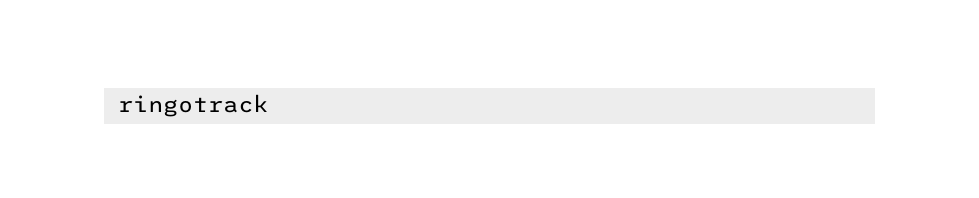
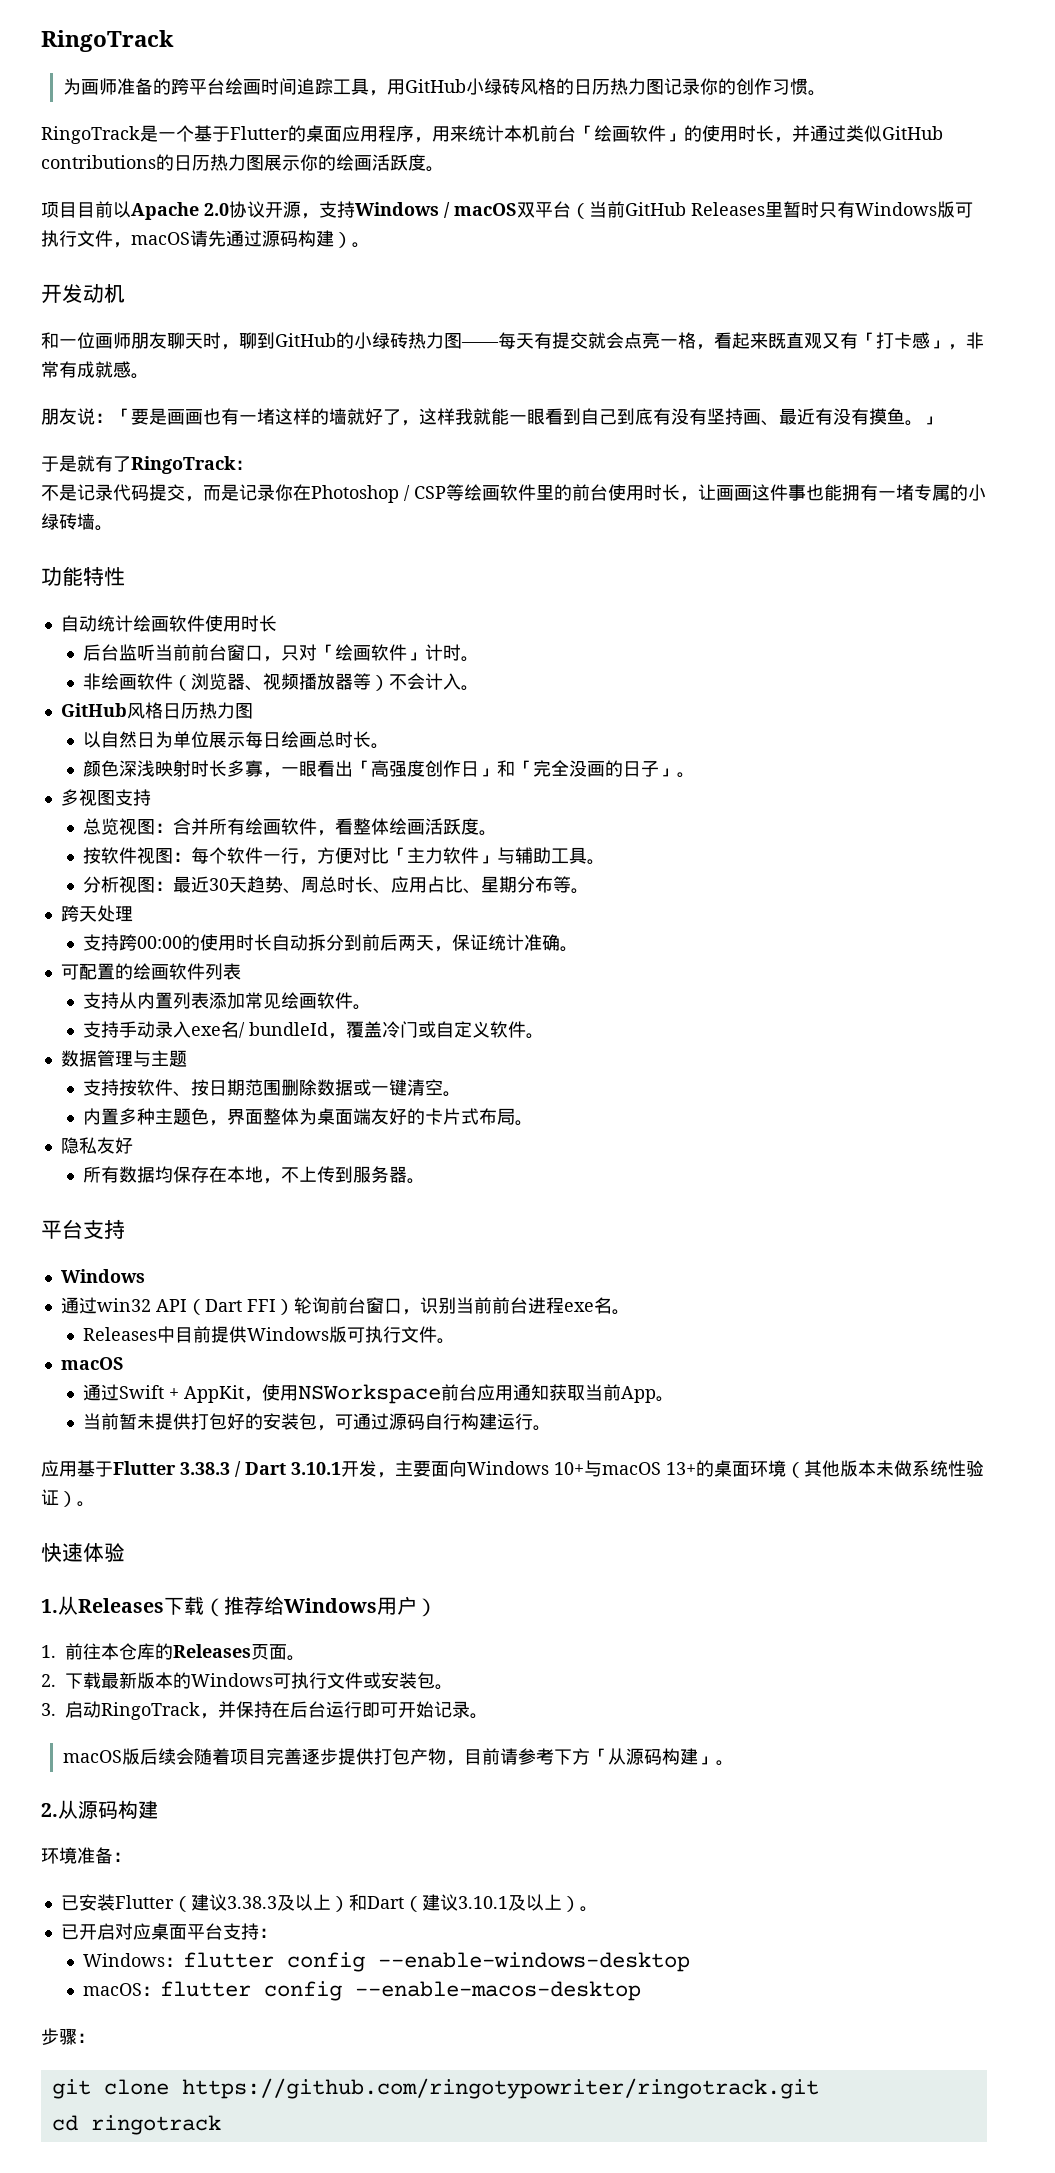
(117, 105) none -> [41,30,174,52] [63,78,827,96] [41,125,943,144] [41,154,444,172] [41,201,973,220] [41,230,370,248] [41,284,125,304] [41,332,984,350] [41,361,149,379] [41,408,941,426] [41,455,253,474] [41,484,986,503] [41,513,113,531] [41,566,125,586] [60,615,277,632] [82,644,479,662] [82,673,479,691] [60,702,253,719] [82,731,389,749] [82,760,695,778] [60,789,151,806] [82,818,497,836] [82,847,605,865] [82,876,589,894] [60,905,133,922] [82,934,578,952] [60,963,241,980] [82,992,371,1010] [82,1021,544,1039] [60,1050,187,1067] [82,1079,461,1097] [82,1108,533,1126] [60,1137,133,1154] [82,1166,425,1184] [41,1219,125,1239] [60,1269,145,1283] [60,1297,630,1315] [82,1326,455,1344] [60,1357,124,1370] [82,1384,674,1404] [82,1413,551,1431] [41,1460,984,1478] [41,1489,95,1507] [41,1542,125,1562] [41,1596,437,1617] [41,1643,305,1661] [41,1672,453,1690] [41,1701,488,1720] [63,1748,735,1766] [41,1800,158,1819] [41,1847,131,1864] [60,1894,598,1912] [60,1923,277,1940] [82,1952,690,1972] [82,1981,641,2001] [41,2028,95,2045] [51,2078,819,2099] [51,2115,78,2131] RingoTrack // 为画师准备的跨平台绘画时间追踪工具，用GitHub小绿砖风格的日历热力图记录你的创作习惯。 // RingoTrack是一个基于Flutter的桌面应用程序，用来统计本机前台「绘画软件」的使用时长，并通过类似GitHub contributions的日历热力图展示你的绘画活跃度。 // 项目目前以Apache 2.0协议开源，支持Windows / macOS双平台（当前GitHub Releases里暂时只有Windows版可执行文件，macOS请先通过源码构建）。 // 开发动机 // 和一位画师朋友聊天时，聊到GitHub的小绿砖热力图——每天有提交就会点亮一格，看起来既直观又有「打卡感」，非常有成就感。 // 朋友说：「要是画画也有一堵这样的墙就好了，这样我就能一眼看到自己到底有没有坚持画、最近有没有摸鱼。」 // 于是就有了RingoTrack： // 不是记录代码提交，而是记录你在Photoshop / CSP等绘画软件里的前台使用时长，让画画这件事也能拥有一堵专属的小绿砖墙。 // 功能特性 // 自动统计绘画软件使用时长 // 后台监听当前前台窗口，只对「绘画软件」计时。 // 非绘画软件（浏览器、视频播放器等）不会计入。 // GitHub风格日历热力图 // 以自然日为单位展示每日绘画总时长。 // 颜色深浅映射时长多寡，一眼看出「高强度创作日」和「完全没画的日子」。 // 多视图支持 // 总览视图：合并所有绘画软件，看整体绘画活跃度。 // 按软件视图：每个软件一行，方便对比「主力软件」与辅助工具。 // 分析视图：最近30天趋势、周总时长、应用占比、星期分布等。 // 跨天处理 // 支持跨00:00的使用时长自动拆分到前后两天，保证统计准确。 // 可配置的绘画软件列表 // 支持从内置列表添加常见绘画软件。 // 支持手动录入exe名/ bundleId，覆盖冷门或自定义软件。 // 数据管理与主题 // 支持按软件、按日期范围删除数据或一键清空。 // 内置多种主题色，界面整体为桌面端友好的卡片式布局。 // 隐私友好 // 所有数据均保存在本地，不上传到服务器。 // 平台支持 // Windows // 通过win32 API（Dart FFI）轮询前台窗口，识别当前前台进程exe名。 // Releases中目前提供Windows版可执行文件。 // macOS // 通过Swift + AppKit，使用NSWorkspace前台应用通知获取当前App。 // 当前暂未提供打包好的安装包，可通过源码自行构建运行。 // 应用基于Flutter 3.38.3 / Dart 3.10.1开发，主要面向Windows 10+与macOS 13+的桌面环境（其他版本未做系统性验证）。 // 快速体验 // 1.从Releases下载（推荐给Windows用户） // 1.前往本仓库的Releases页面。 // 2.下载最新版本的Windows可执行文件或安装包。 // 3.启动RingoTrack，并保持在后台运行即可开始记录。 // macOS版后续会随着项目完善逐步提供打包产物，目前请参考下方「从源码构建」。 // 2.从源码构建 // 环境准备： // 已安装Flutter（建议3.38.3及以上）和Dart（建议3.10.1及以上）。 // 已开启对应桌面平台支持： // Windows：flutter config --enable-windows-desktop // macOS：flutter config --enable-macos-desktop // 步骤： // git clone https://github.com/ringotypowriter/ringotrack.git // cd

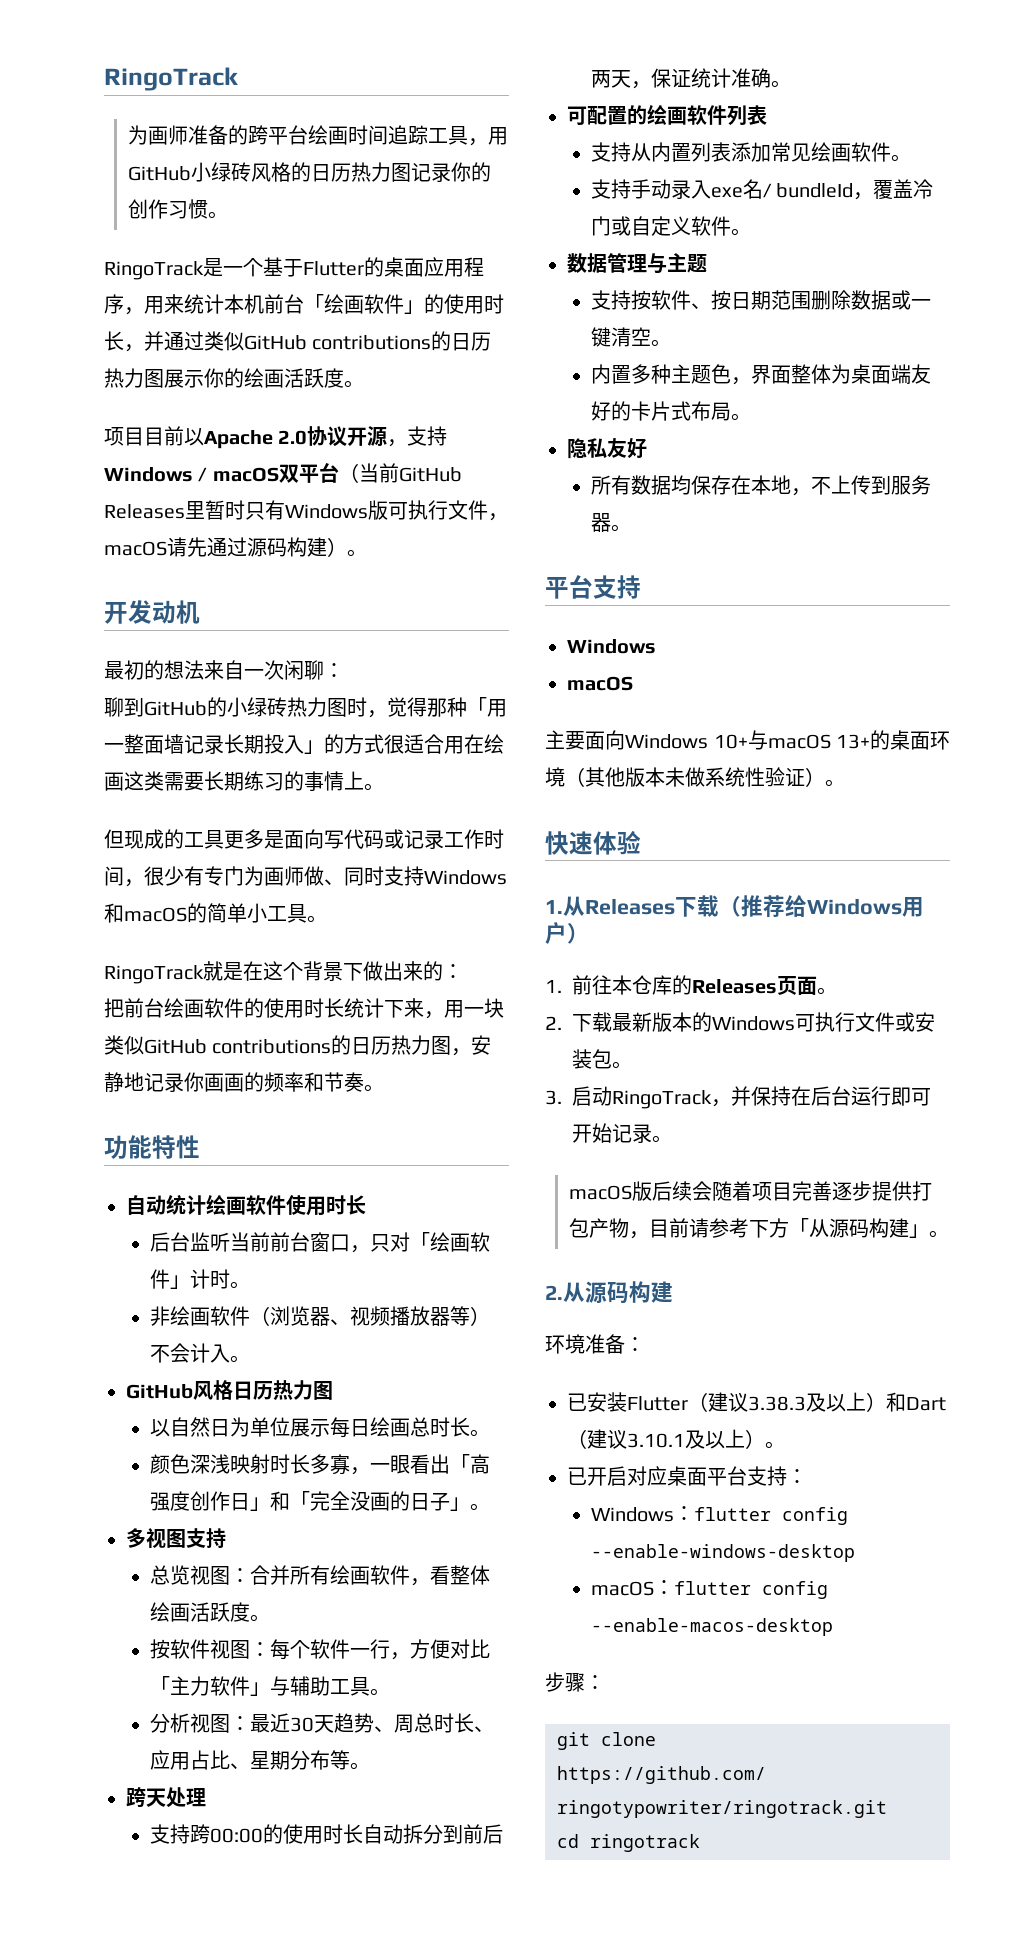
[41,332,239,350] 和一位画师朋友聊天时， -> [104,660,344,680] 最初的想法来自一次闲聊： //
[461,332,984,350] [41,361,149,379] [41,408,941,426] [41,455,253,474] [41,484,986,503] [41,513,95,530] ——每天有提交就会点亮一格，看起来既直观又有「打卡感」，非常有成就感。 // 朋友说：「要是画画也有一堵这样的墙就好了，这样我就能一眼看到自己到底有没有坚持画、最近有没有摸鱼。」 // 于是就有了RingoTrack： // 不是记录代码提交，而是记录你在Photoshop / CSP等绘画软件里的前台使用时长，让画画这件事也能拥有一堵专属的小绿砖墙 -> [347,697,507,718] [104,734,504,754] [104,771,384,791] [104,829,504,849] [104,866,507,887] [104,903,327,923] [104,961,463,984] [104,998,504,1019] [104,1035,492,1056] [104,1072,364,1092] 时，觉得那种「用一整面墙记录长期投入」的方式很适合用在绘画这类需要长期练习的事情上。 // 但现成的工具更多是面向写代码或记录工作时间，很少有专门为画师做、同时支持Windows和macOS的简单小工具。 // RingoTrack就是在这个背景下做出来的： // 把前台绘画软件的使用时长统计下来，用一块类似GitHub contributions的日历热力图，安静地记录你画画的频率和节奏
[60,1297,630,1315] [82,1326,455,1344] [60,1357,124,1370] [82,1384,674,1404] [82,1413,551,1431] [41,1460,395,1478] 通过win32 API（Dart FFI）轮询前台窗口，识别当前前台进程exe名。 // Releases中目前提供Windows版可执行文件。 // macOS // 通过Swift + AppKit，使用NSWorkspace前台应用通知获取当前App。 // 当前暂未提供打包好的安装包，可通过源码自行构建运行。 // 应用基于Flutter 3.38.3 / Dart 3.10.1开发， -> [567,676,633,691] macOS //

